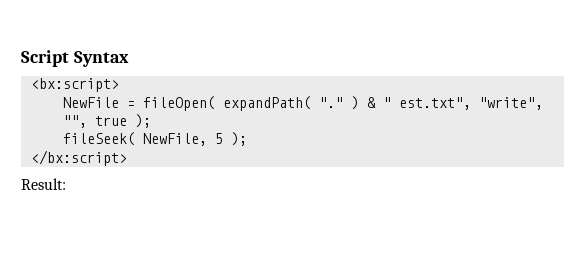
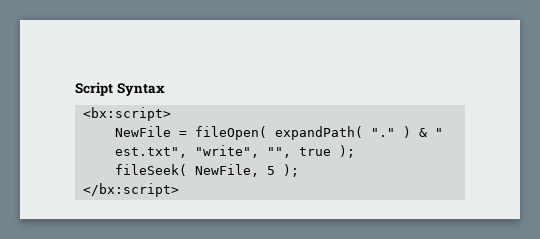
[21,178,66,190] // Result: -> (179, 190) none

